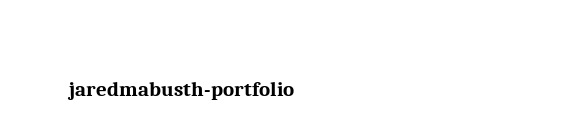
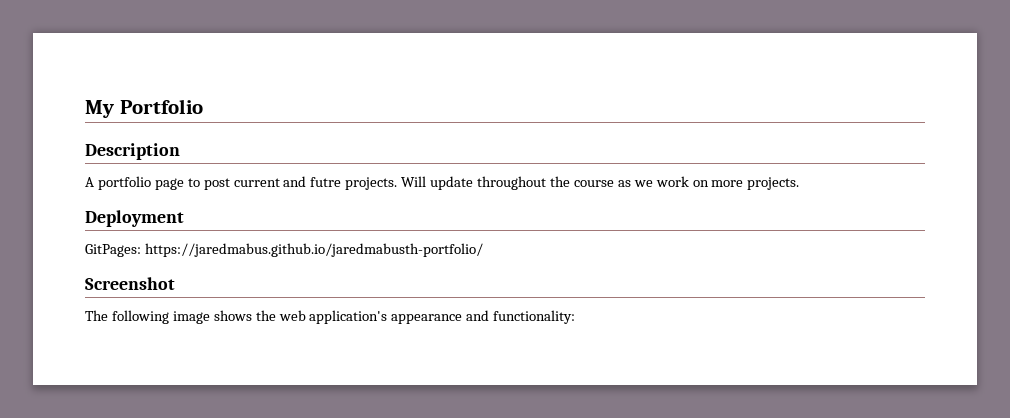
[67,81,294,100] jaredmabusth-portfolio -> [85,99,203,118] [85,143,180,160] [85,176,800,190] [85,210,184,227] [85,243,483,257] [85,277,175,290] [85,310,576,324] My Portfolio // Description // A portfolio page to post current and futre projects. Will update throughout the course as we work on more projects. // Deployment // GitPages: https://jaredmabus.github.io/jaredmabusth-portfolio/ // Screenshot // The following image shows the web application's appearance and functionality:

